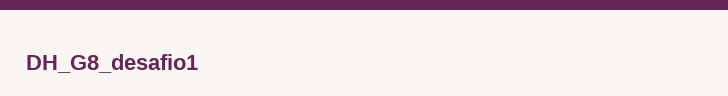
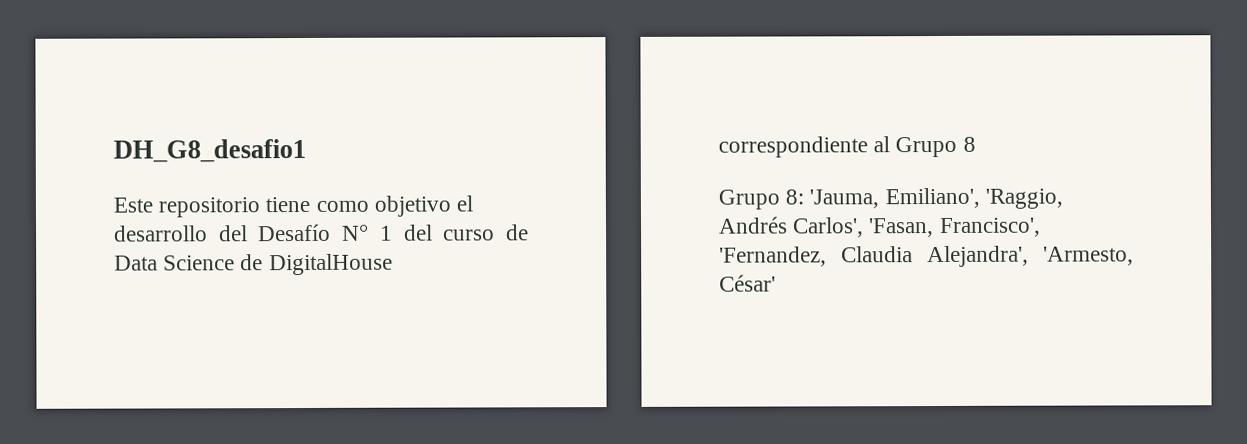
(198, 63) none -> [113,195,474,218] [114,223,529,242] [114,253,393,276] [718,136,976,158] [718,187,1063,210] [718,216,1041,238] [719,245,1134,268] [719,274,776,292] // Este repositorio tiene como objetivo el desarrollo del Desafío N° 1 del curso de Data Science de DigitalHouse correspondiente al Grupo 8 // Grupo 8: 'Jauma, Emiliano', 'Raggio, Andrés Carlos', 'Fasan, Francisco', 'Fernandez, Claudia Alejandra', 'Armesto, César'

